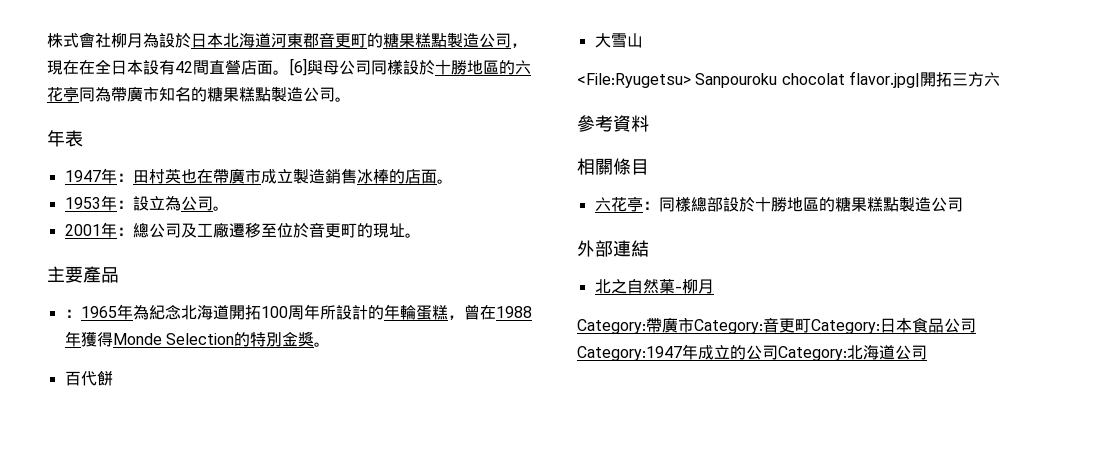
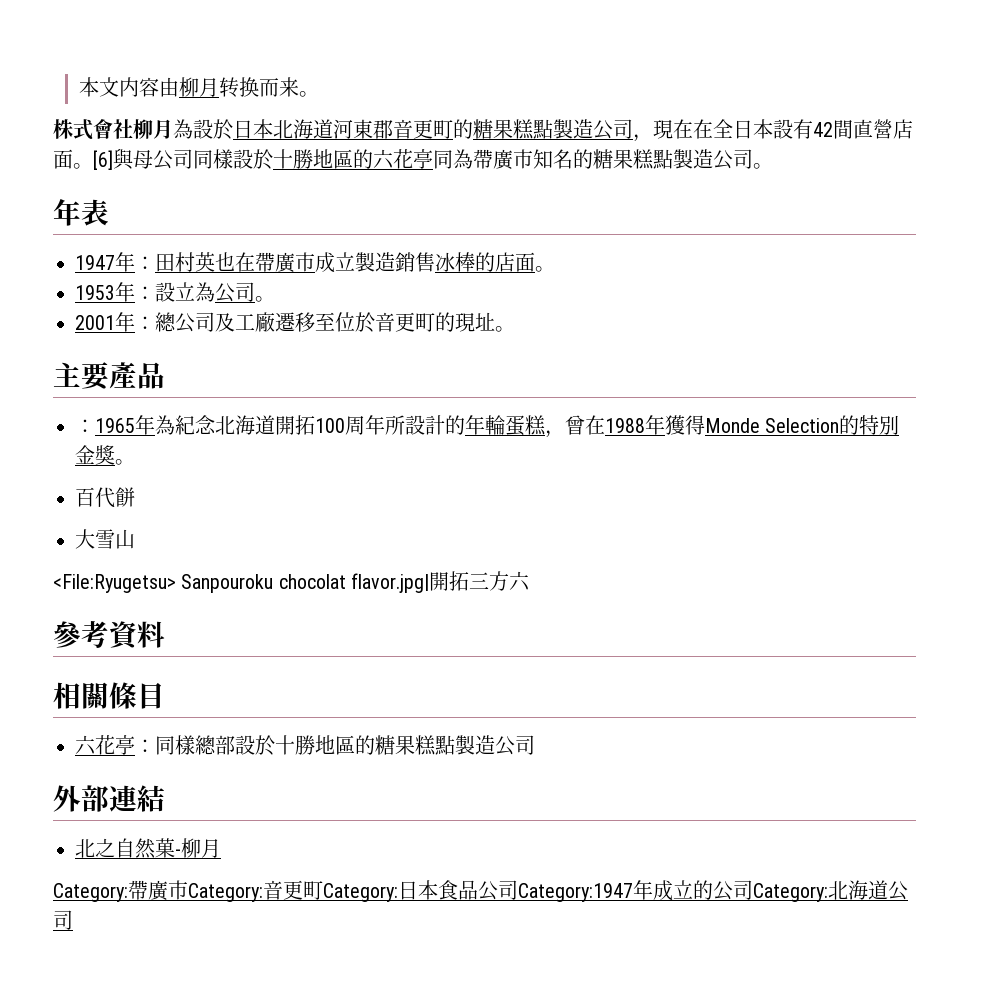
(47, 40) none -> [79,77,320,98] 本文内容由柳月转换而来。 //

